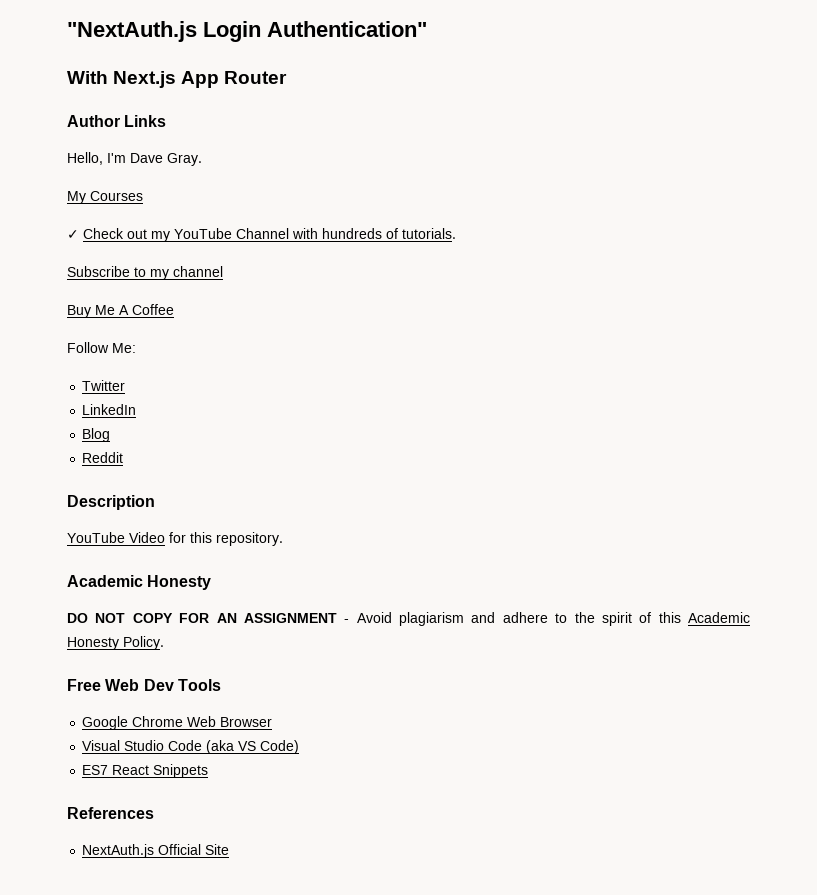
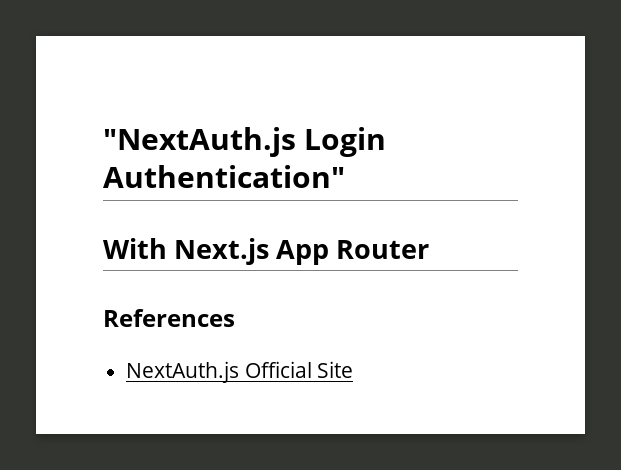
[67,115,167,127] [67,152,202,166] [67,191,143,204] [67,228,456,242] [67,266,223,280] [67,304,174,318] [67,342,136,353] [82,380,126,391] [82,404,137,415] [82,428,111,442] [82,452,124,463] [67,495,155,510] [67,532,283,546] [67,575,212,590] [67,612,750,626] [67,636,164,650] [67,679,221,691] [82,716,273,730] [82,740,300,754] [82,764,209,778] // Author Links // Hello, I'm Dave Gray. // My Courses // ✓ Check out my YouTube Channel with hundreds of tutorials. // Subscribe to my channel // Buy Me A Coffee // Follow Me: // Twitter // LinkedIn // Blog // Reddit // Description // YouTube Video for this repository. // Academic Honesty // DO NOT COPY FOR AN ASSIGNMENT - Avoid plagiarism and adhere to the spirit of this Academic Honesty Policy. // Free Web Dev Tools // Google Chrome Web Browser // Visual Studio Code (aka VS Code) // ES7 React Snippets -> (430, 249) none

